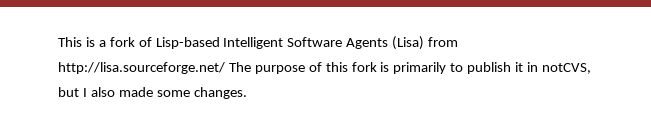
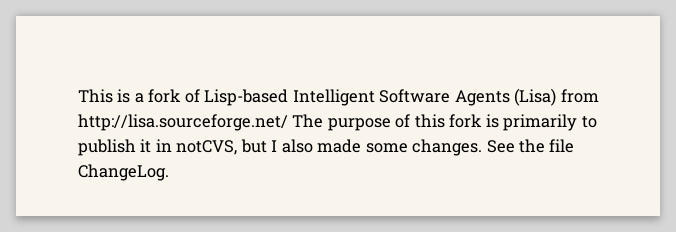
(247, 93) none -> [486,139,575,153] [78,164,169,181] See the file ChangeLog.

